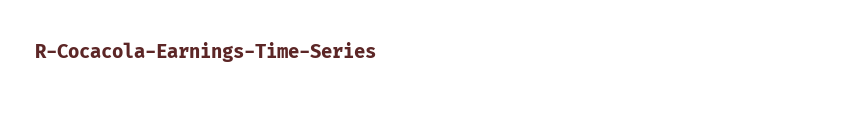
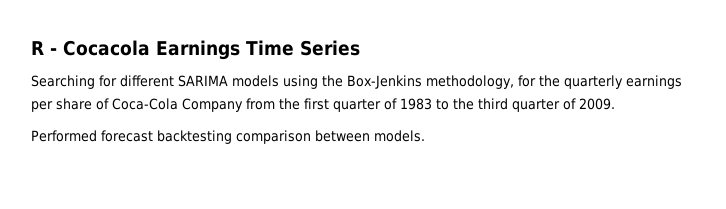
[35,42,376,62] R-Cocacola-Earnings-Time-Series -> [31,40,360,60] [31,75,682,89] [31,98,615,112] [31,130,425,144] R - Cocacola Earnings Time Series // Searching for different SARIMA models using the Box-Jenkins methodology, for the quarterly earnings per share of Coca-Cola Company from the first quarter of 1983 to the third quarter of 2009. // Performed forecast backtesting comparison between models.

